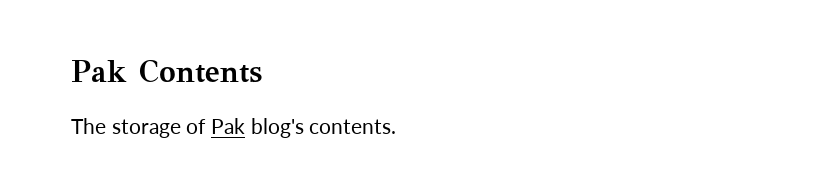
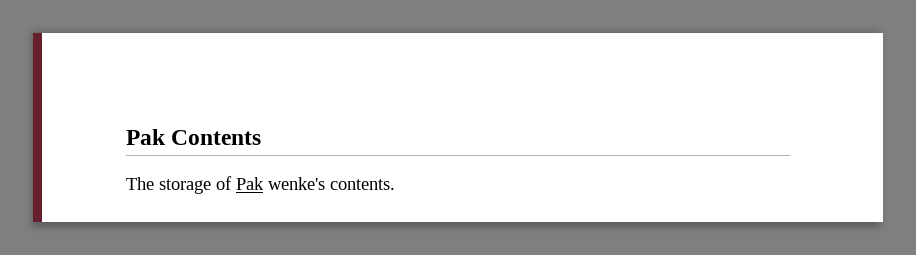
[250,118,304,138] blog's -> [268,177,325,190] wenke's

